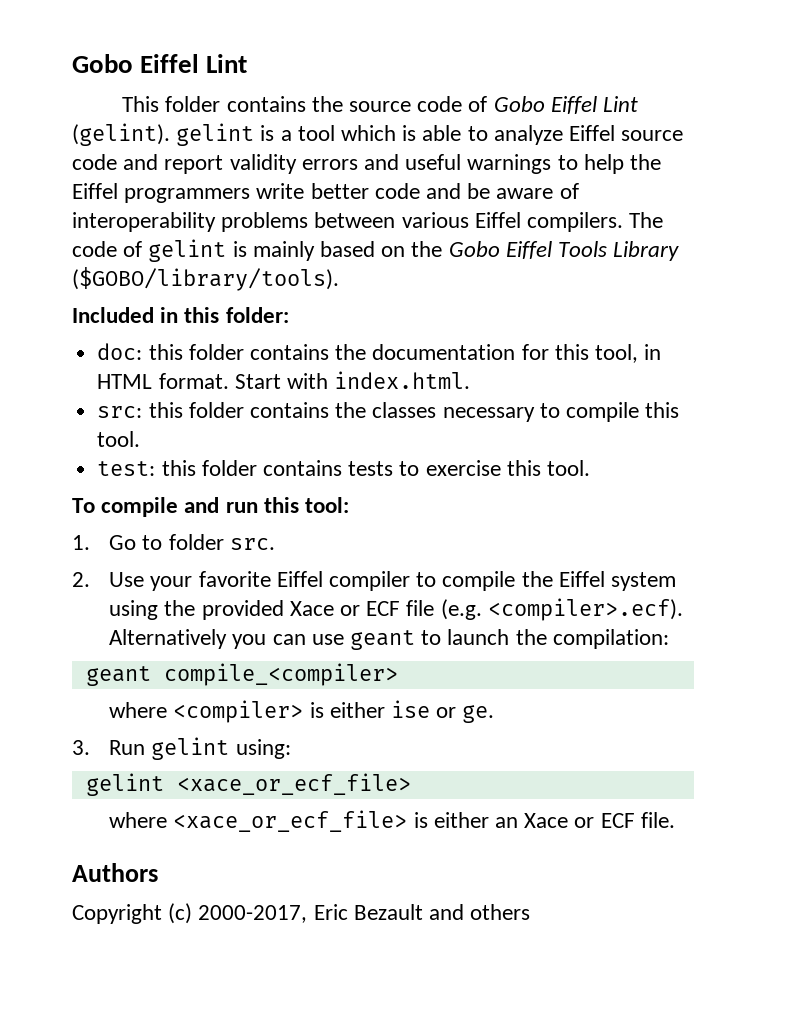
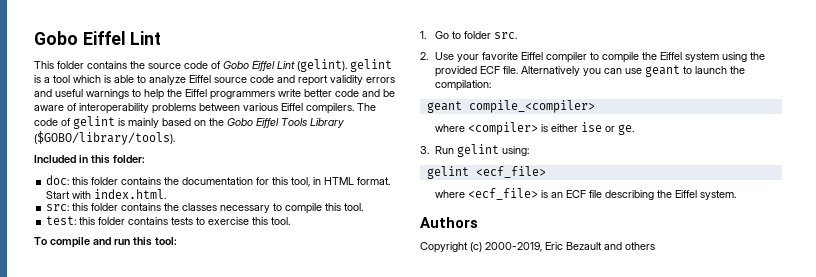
[289,598,683,621] Xace or ECF file (e.g. <compiler>.ecf). -> [479,66,518,74] ECF file.
[176,773,411,795] [109,810,675,832] <xace_or_ecf_file> // where <xace_or_ecf_file> is either an Xace or ECF file. -> [475,166,546,178] [434,188,736,200] <ecf_file> // where <ecf_file> is an ECF file describing the Eiffel system.
[198,905,308,923] 2000-2017, -> [485,242,542,252] 2000-2019,

